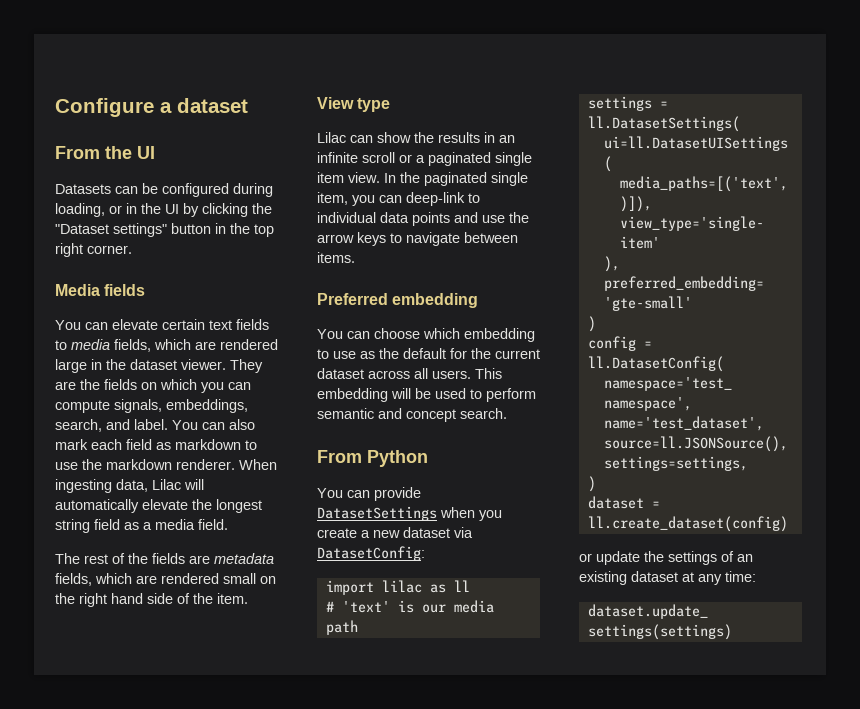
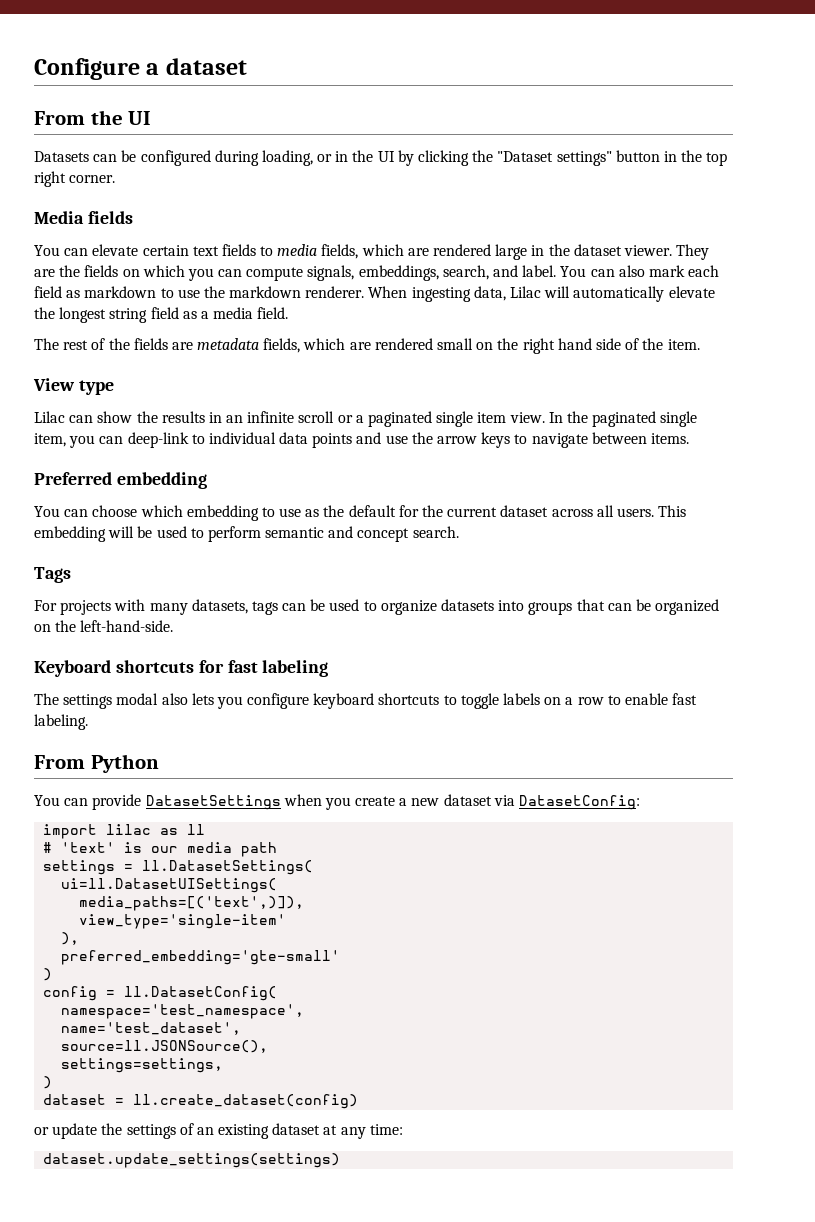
(507, 413) none -> [34,567,71,583] [34,599,720,615] [34,620,174,632] [34,660,329,677] [34,693,698,709] [34,714,88,730] // Tags // For projects with many datasets, tags can be used to organize datasets into groups that can be organized on the left-hand-side. // Keyboard shortcuts for fast labeling // The settings modal also lets you configure keyboard shortcuts to toggle labels on a row to enable fast labeling.

